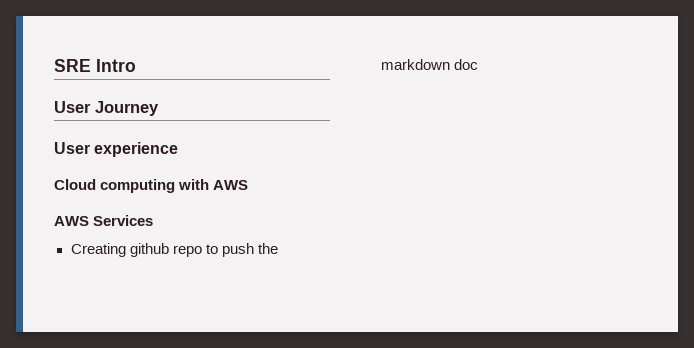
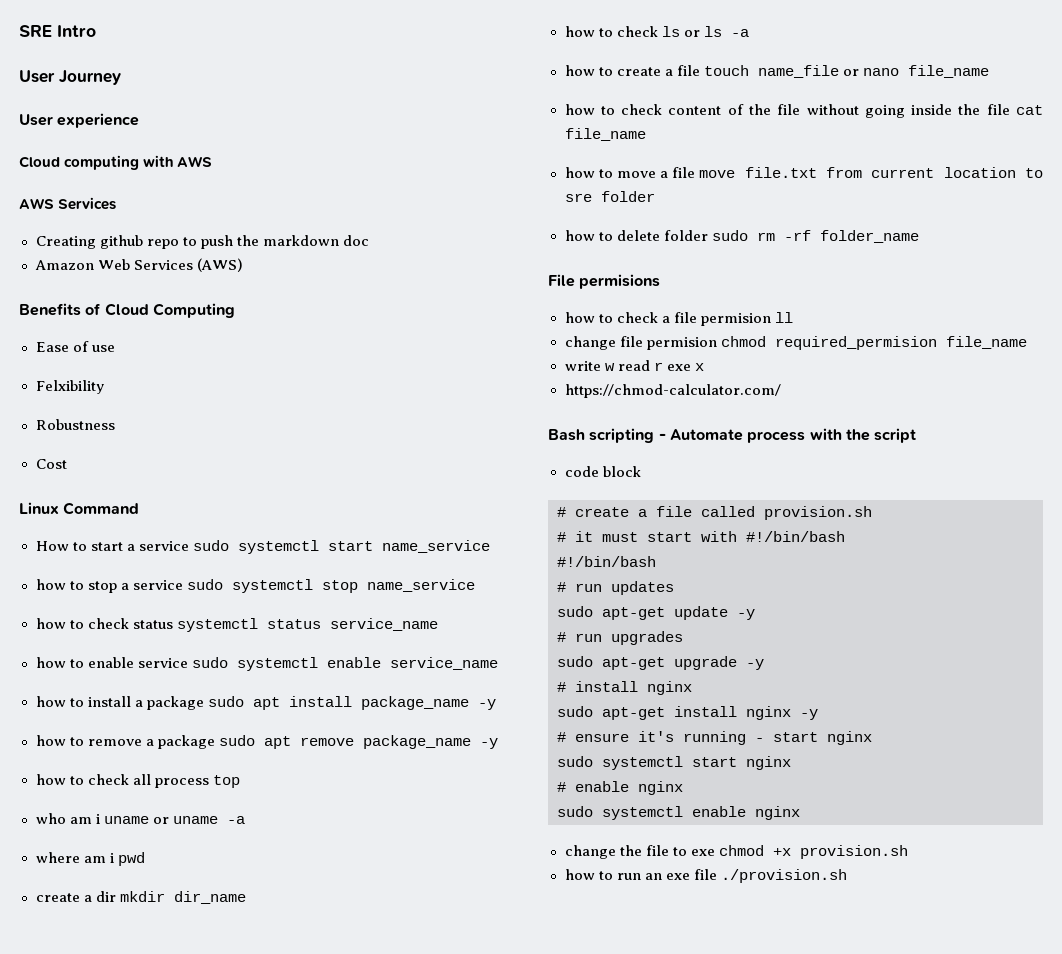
(478, 64) none -> [34,258,243,272] [19,303,235,318] [35,341,115,352] [35,380,104,394] [35,419,115,430] [35,459,67,469] [19,502,140,515] [35,540,490,554] [35,579,475,593] [35,618,438,632] [35,657,498,671] [35,696,496,710] [35,735,498,749] [35,774,240,788] [35,813,245,824] [35,852,145,866] [35,891,246,904] [564,26,749,37] [564,65,989,78] [564,104,1043,118] [564,128,646,141] [564,167,1043,178] [564,191,655,202] [564,230,919,243] [548,274,661,289] [564,312,793,326] [564,336,1027,350] [564,360,704,371] [564,384,782,398] [548,428,917,443] [564,466,641,477] [557,506,872,520] [557,531,845,542] [557,556,656,567] [557,581,674,595] [557,606,755,620] [557,631,683,645] [557,656,764,670] [557,681,692,695] [557,706,818,720] [557,731,872,745] [557,756,791,770] [557,781,683,795] [557,806,800,820] [564,845,908,859] [564,869,847,883] // Amazon Web Services (AWS) // Benefits of Cloud Computing // Ease of use // Felxibility // Robustness // Cost // Linux Command // How to start a service sudo systemctl start name_service // how to stop a service sudo systemctl stop name_service // how to check status systemctl status service_name // how to enable service sudo systemctl enable service_name // how to install a package sudo apt install package_name -y // how to remove a package sudo apt remove package_name -y // how to check all process top // who am i uname or uname -a // where am i pwd // create a dir mkdir dir_name // how to check ls or ls -a // how to create a file touch name_file or nano file_name // how to check content of the file without going inside the file cat file_name // how to move a file move file.txt from current location to sre folder // how to delete folder sudo rm -rf folder_name // File permisions // how to check a file permision ll // change file permision chmod required_permision file_name // write w read r exe x // https://chmod-calculator.com/ // Bash scripting - Automate process with the script // code block // # create a file called provision.sh // # it must start with #!/bin/bash // #!/bin/bash // # run updates // sudo apt-get update -y // # run upgrades // sudo apt-get upgrade -y // # install nginx // sudo apt-get install nginx -y // # ensure it's running - start nginx // sudo systemctl start nginx // # enable nginx // sudo systemctl enable nginx // change the file to exe chmod +x provision.sh // how to run an exe file ./provision.sh

